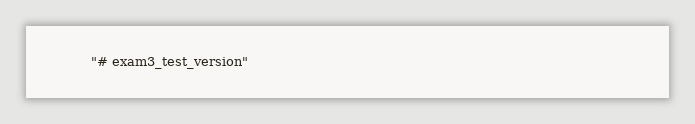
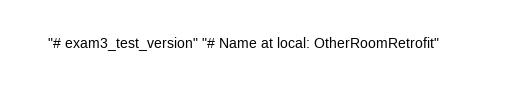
(248, 63) none -> [202,37,439,48] "# Name at local: OtherRoomRetrofit"

